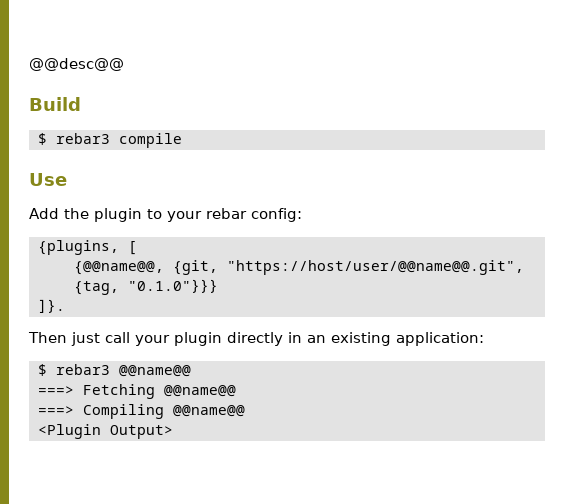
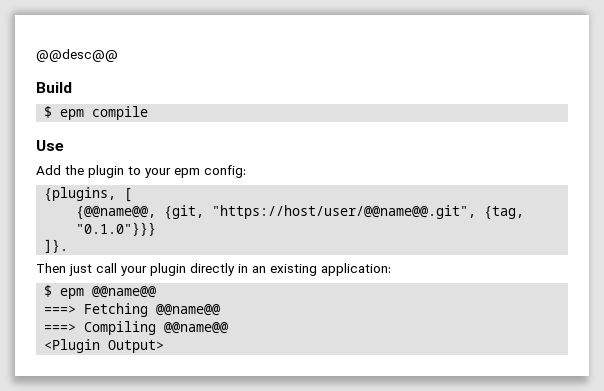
[55,133,110,144] rebar3 -> [60,109,85,120] epm
[206,208,247,219] rebar -> [174,168,200,178] epm
[55,364,110,375] rebar3 -> [60,288,85,299] epm

